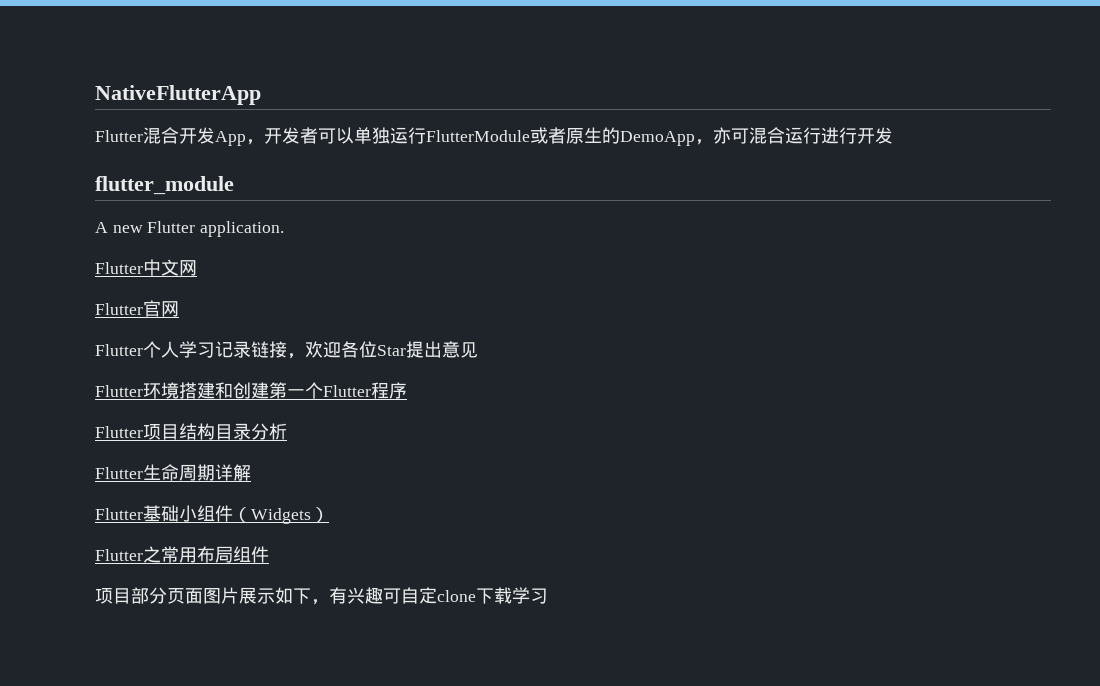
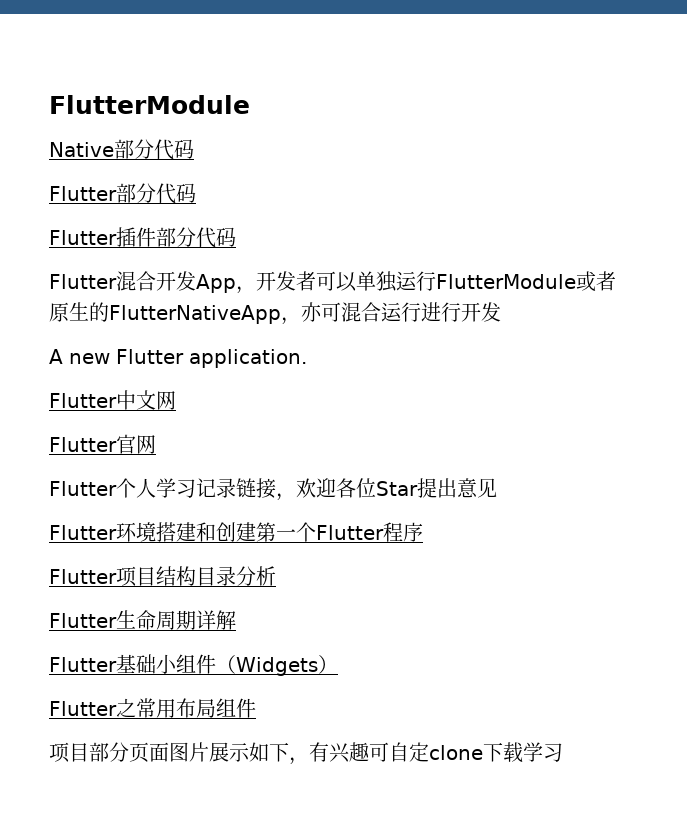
[95,85,261,105] NativeFlutterApp -> [49,95,250,114] [49,139,194,160] [49,183,196,204] [49,227,236,248] FlutterModule // Native部分代码 // Flutter部分代码 // Flutter插件部分代码
[620,131,695,146] DemoApp -> [109,305,281,324] FlutterNativeApp
[95,176,234,195] // flutter_module -> (501, 312) none

